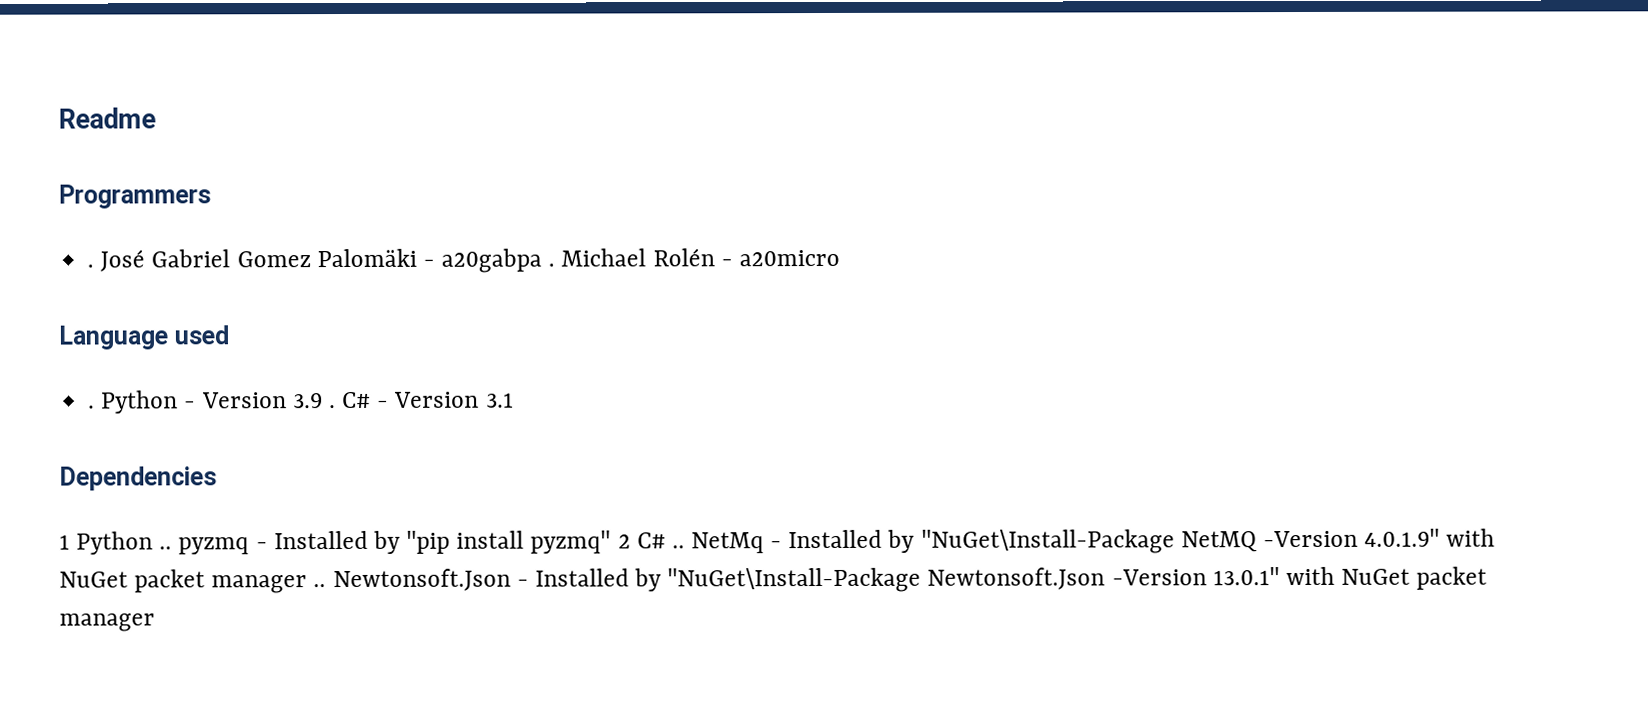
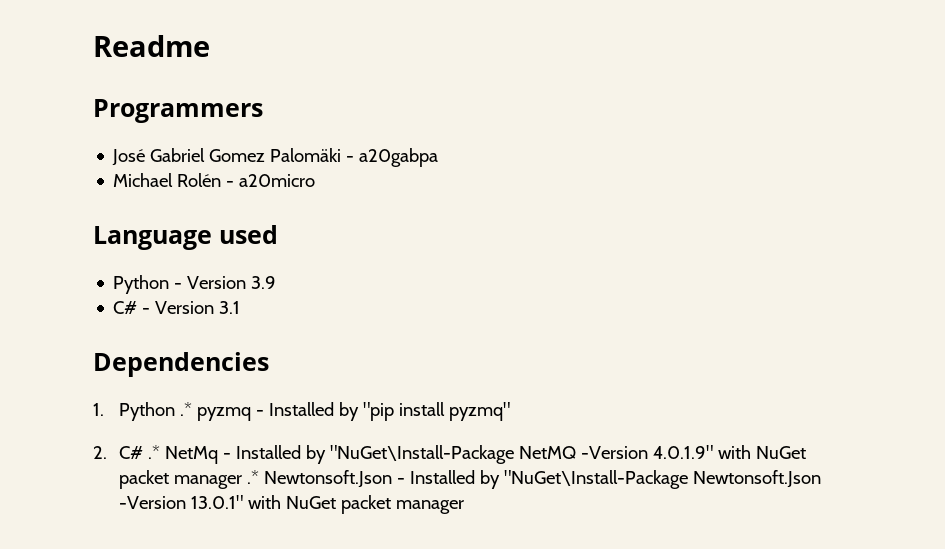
[87,264,95,268] . -> (263, 111) none
[548,263,556,267] . -> (439, 157) //
[88,405,96,409] . -> (278, 234) none
[328,405,336,409] . -> (277, 282) //
[59,531,173,555] 1 Python .. -> [93,402,192,421] 1. Python .*
[617,532,685,549] 2 C# .. -> [93,445,160,459] // 2. C# .*
[313,584,327,588] .. -> [246,470,259,484] .*

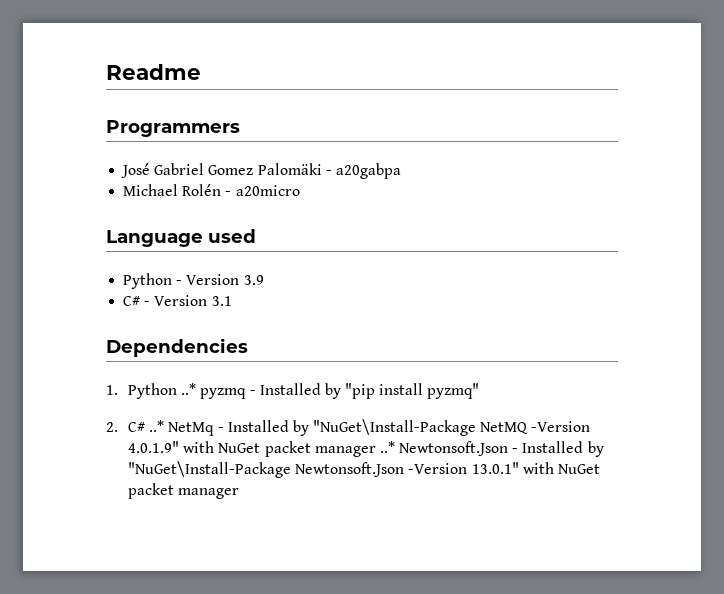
[179,402,192,416] .* -> [181,383,197,395] ..*
[147,445,160,459] .* -> [149,420,165,432] ..*
[246,470,259,484] .* -> [379,441,395,453] ..*

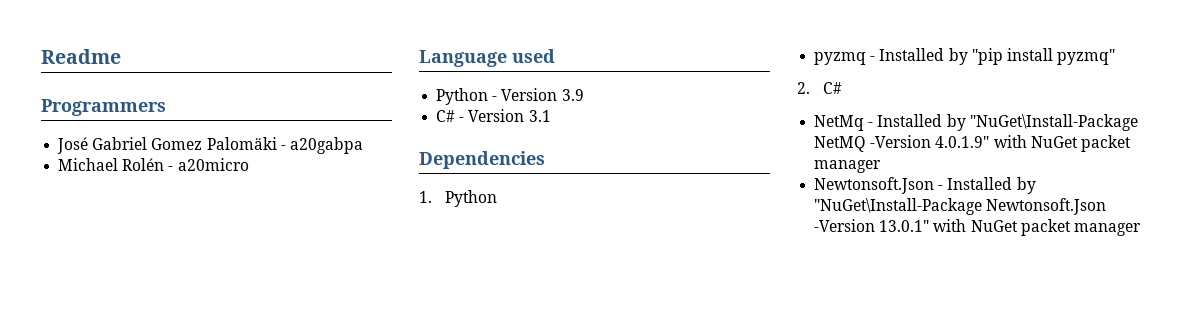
[181,383,197,395] ..* -> (498, 198) //
[149,420,165,432] ..* -> (843, 88) //
[379,441,395,453] ..* -> (882, 166) //

